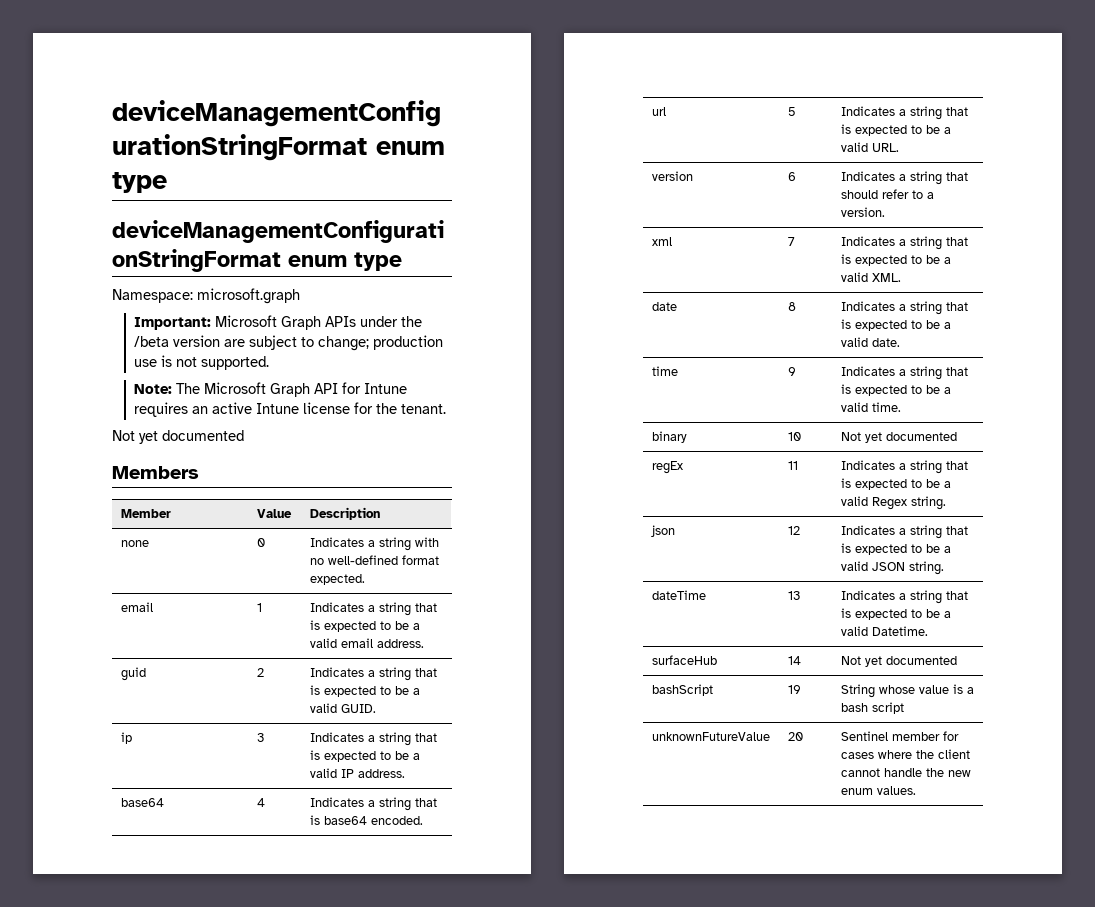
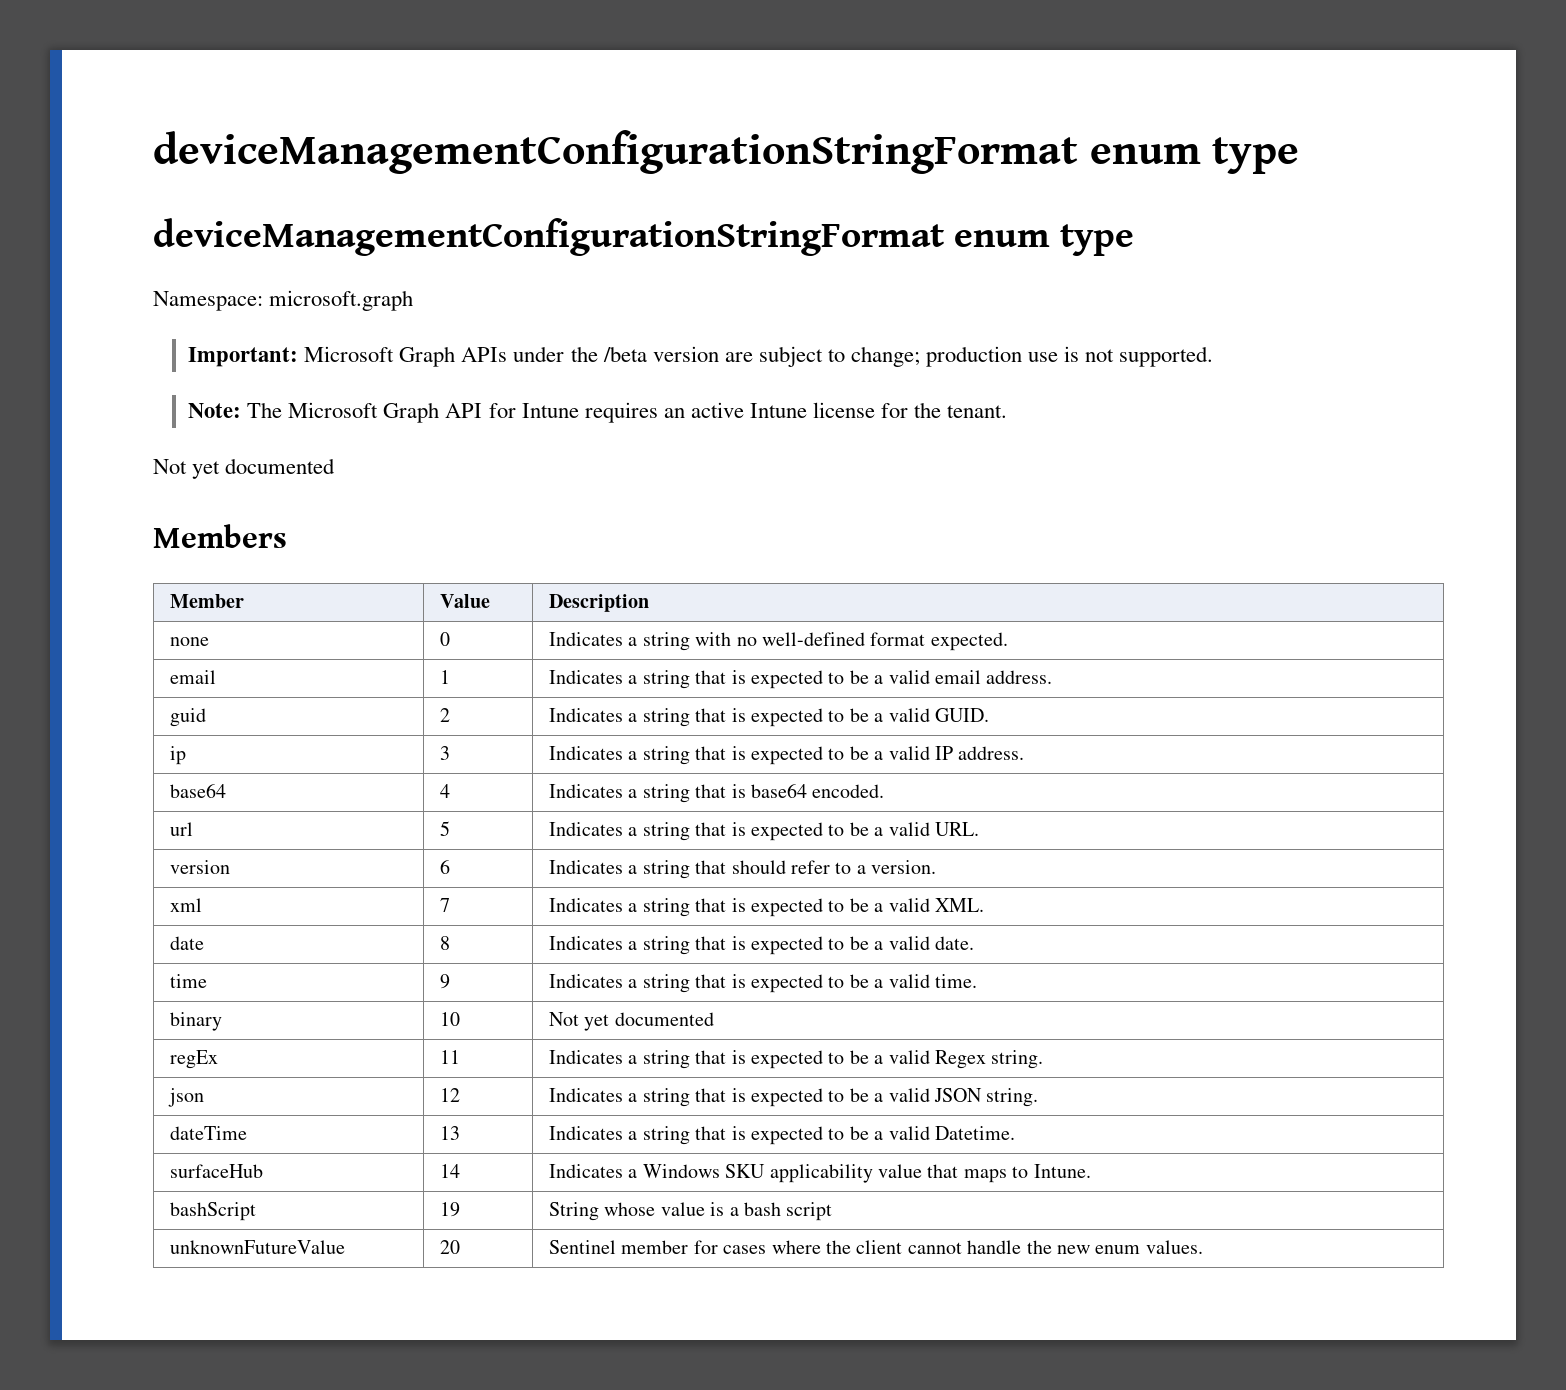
[840,656,957,667] Not yet documented -> [548,1164,1091,1183] Indicates a Windows SKU applicability value that maps to Intune.

